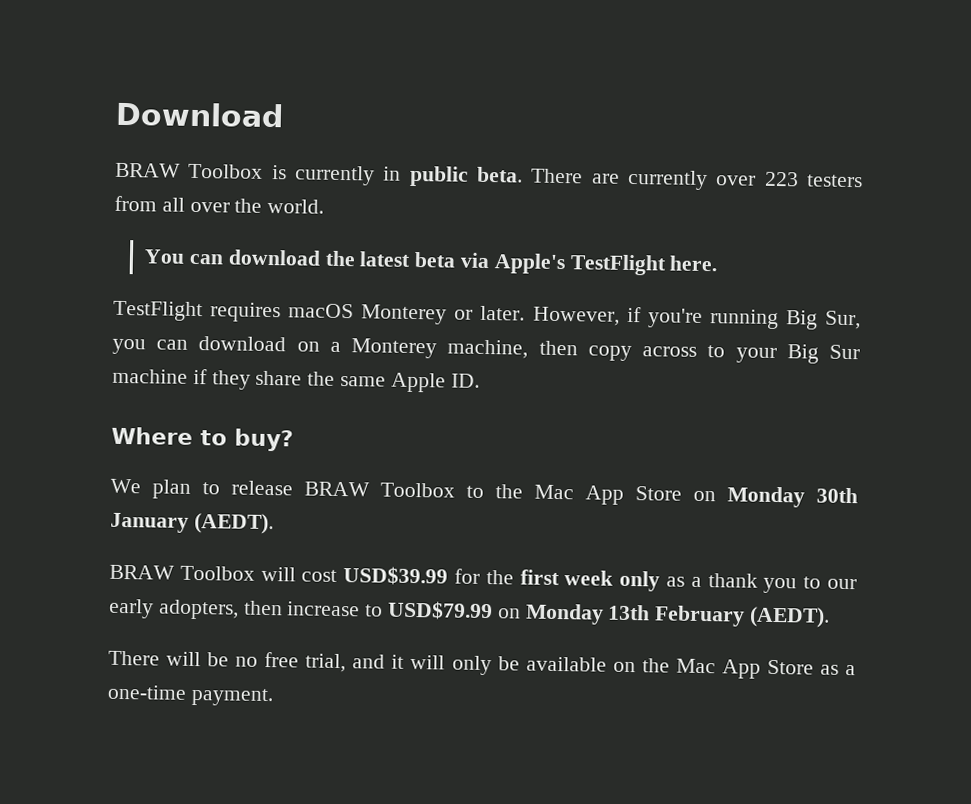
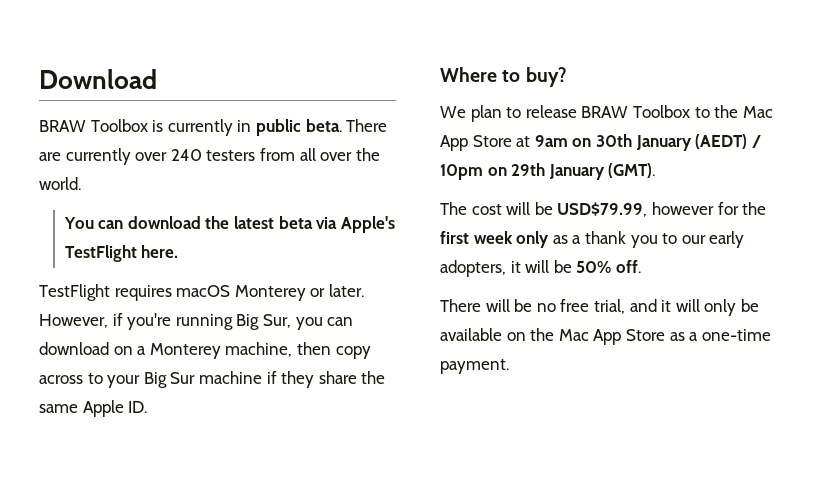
[764,171,799,187] 223 -> [170,149,202,161] 240
[693,486,858,508] [110,512,274,535] [109,564,449,586] on Monday 30th January (AEDT). // BRAW Toolbox will cost USD$39.99 -> [516,134,761,151] [440,163,656,180] [440,202,714,217] at 9am on 30th January (AEDT) / 10pm on 29th January (GMT). // The cost will be USD$79.99, however
[243,600,831,628] then increase to USD$79.99 on Monday 13th February (AEDT). -> [510,260,641,273] it will be 50% off.

